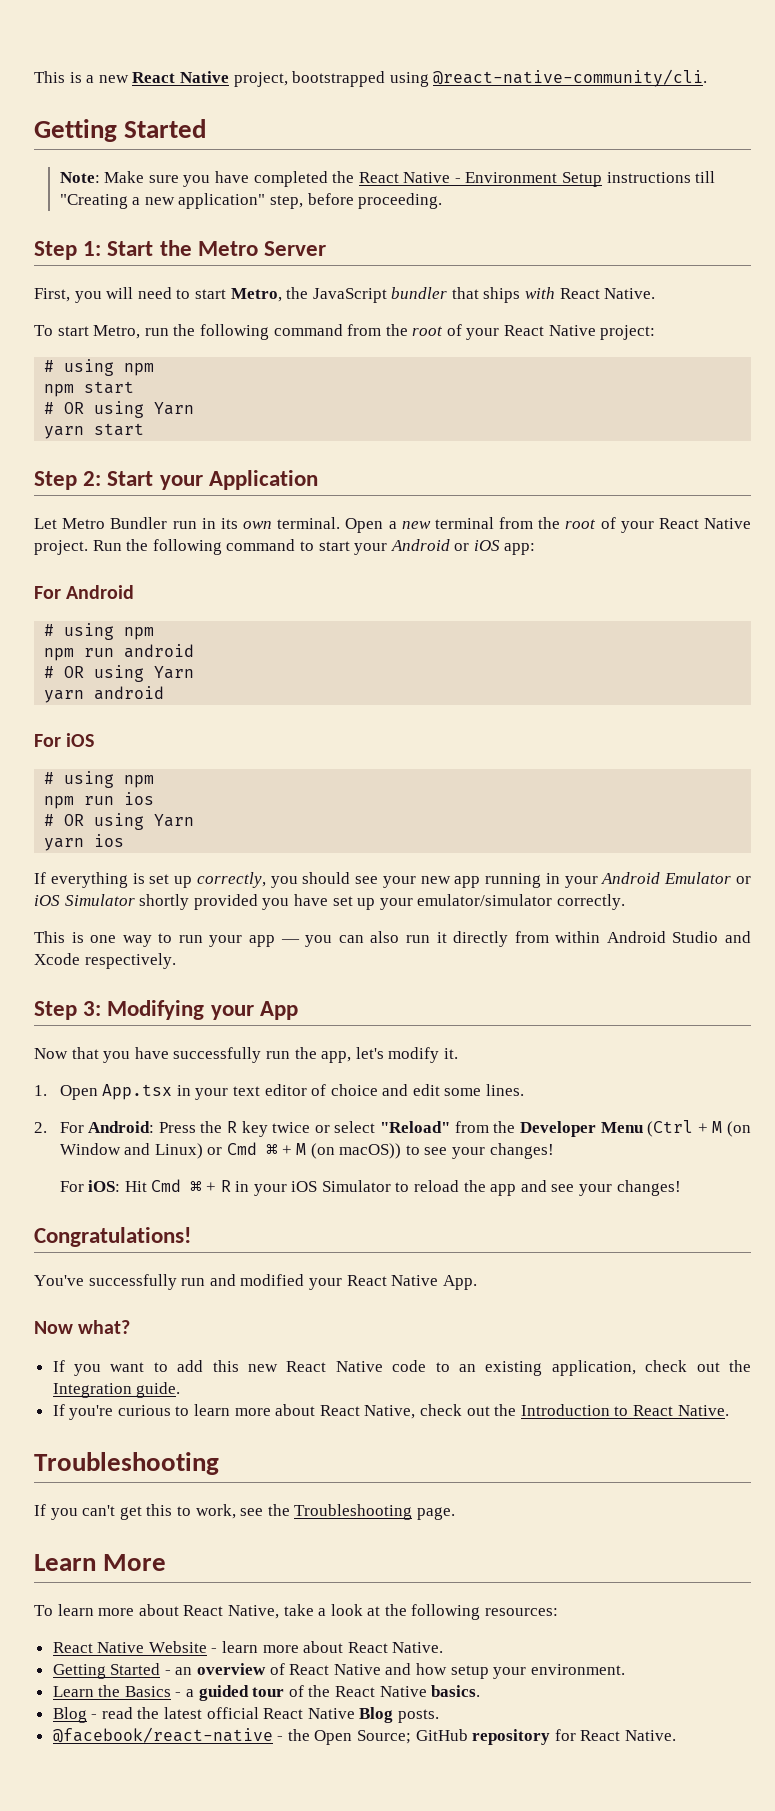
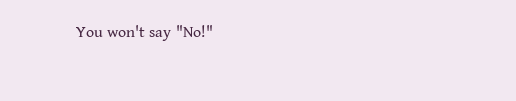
[34,69,708,87] [34,119,207,142] [59,171,716,187] [59,193,443,209] [34,240,327,260] [34,287,656,303] [34,324,656,340] [44,359,155,376] [44,381,135,397] [44,401,195,418] [44,423,145,439] [34,470,318,490] [34,517,751,533] [34,539,536,555] [34,585,135,599] [44,623,155,640] [44,644,195,661] [44,665,195,682] [44,686,165,703] [34,733,95,747] [44,771,155,788] [44,792,155,809] [44,813,195,830] [44,834,125,851] [34,872,751,888] [34,894,625,910] [34,931,751,947] [34,953,176,969] [34,1000,298,1020] [34,1047,458,1063] [34,1084,525,1100] [34,1120,752,1137] [59,1142,554,1159] [59,1179,681,1196] [34,1227,191,1247] [34,1274,477,1290] [34,1320,131,1334] [52,1360,751,1376] [52,1382,181,1398] [52,1404,729,1420] [34,1452,219,1475] [34,1504,455,1520] [34,1554,167,1571] [34,1604,559,1620] [52,1641,444,1653] [52,1663,625,1679] [52,1685,481,1701] [52,1707,440,1723] [52,1727,677,1745] This is a new React Native project, bootstrapped using @react-native-community/cli. // Getting Started // Note: Make sure you have completed the React Native - Environment Setup instructions till "Creating a new application" step, before proceeding. // Step 1: Start the Metro Server // First, you will need to start Metro, the JavaScript bundler that ships with React Native. // To start Metro, run the following command from the root of your React Native project: // # using npm // npm start // # OR using Yarn // yarn start // Step 2: Start your Application // Let Metro Bundler run in its own terminal. Open a new terminal from the root of your React Native project. Run the following command to start your Android or iOS app: // For Android // # using npm // npm run android // # OR using Yarn // yarn android // For iOS // # using npm // npm run ios // # OR using Yarn // yarn ios // If everything is set up correctly, you should see your new app running in your Android Emulator or iOS Simulator shortly provided you have set up your emulator/simulator correctly. // This is one way to run your app — you can also run it directly from within Android Studio and Xcode respectively. // Step 3: Modifying your App // Now that you have successfully run the app, let's modify it. // 1. Open App.tsx in your text editor of choice and edit some lines. // 2. For Android: Press the R key twice or select "Reload" from the Developer Menu (Ctrl + M (on Window and Linux) or Cmd ⌘ + M (on macOS)) to see your changes! // For iOS: Hit Cmd ⌘ + R in your iOS Simulator to reload the app and see your changes! // Congratulations! // You've successfully run and modified your React Native App. // Now what? // If you want to add this new React Native code to an existing application, check out the Integration guide. // If you're curious to learn more about React Native, check out the Introduction to React Native. // Troubleshooting // If you can't get this to work, see the Troubleshooting page. // Learn More // To learn more about React Native, take a look at the following resources: // React Native Website - learn more about React Native. // Getting Started - an overview of React Native and how setup your environment. // Learn the Basics - a guided tour of the React Native basics. // Blog - read the latest official React Native Blog posts. // @facebook/react-native - the Open Source; GitHub repository for React Native. -> [76,25,213,41] You won't say "No!"

